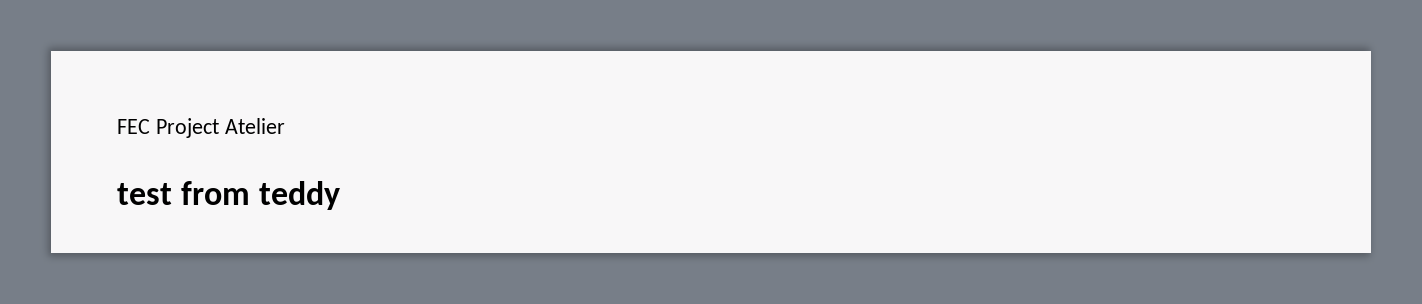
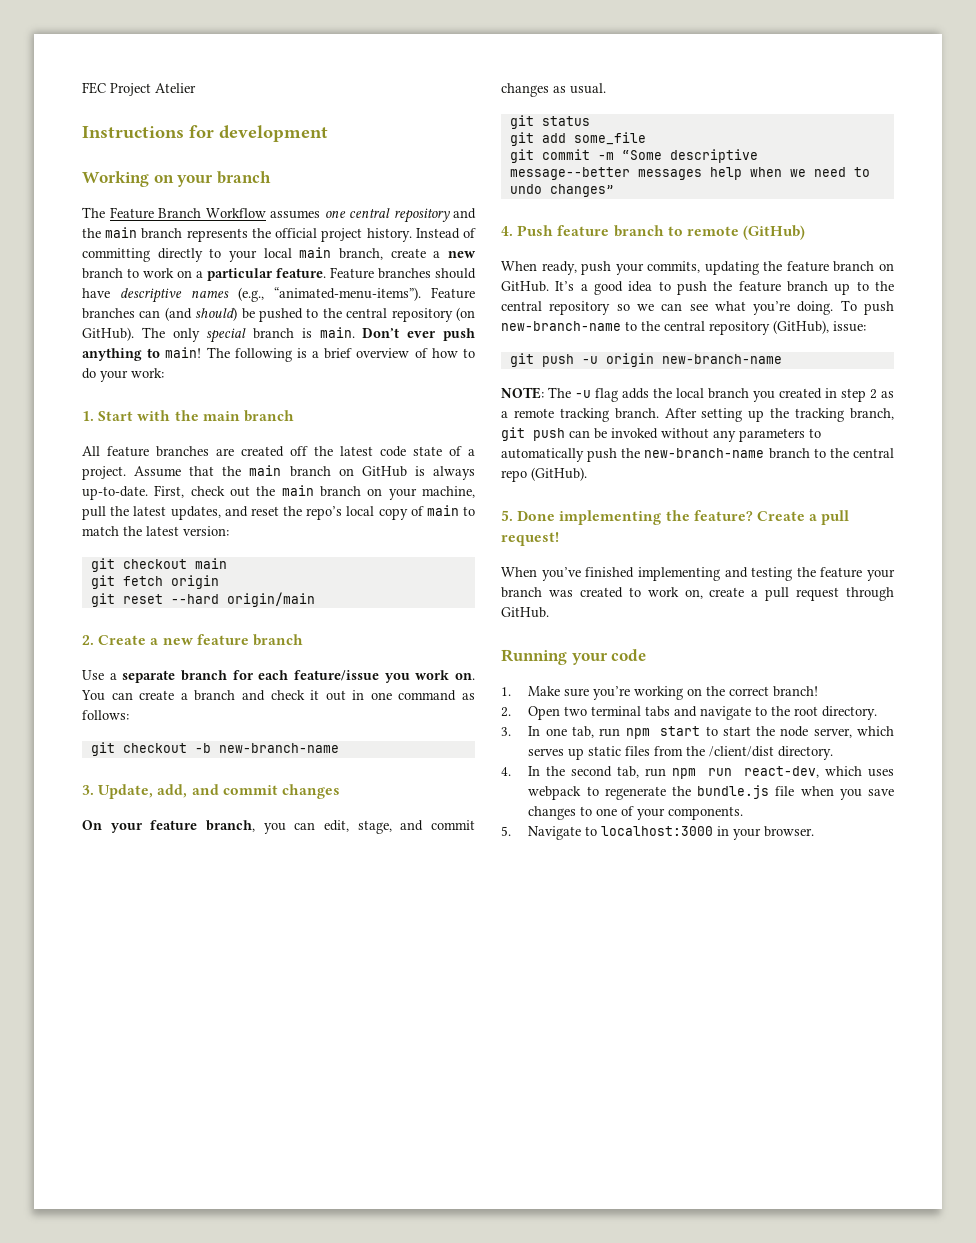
[117,181,341,210] test from teddy -> [82,125,328,142] [82,171,271,187] [82,207,476,223] [82,227,477,242] [82,247,477,262] [82,267,476,281] [82,287,475,303] [82,307,475,322] [82,327,475,343] [82,347,476,362] [82,368,164,382] [82,410,294,422] [82,446,475,457] [82,465,475,480] [82,485,475,500] [82,505,476,520] [82,526,229,536] [90,558,227,572] [90,575,219,589] [90,592,315,607] [82,634,303,646] [82,670,476,683] [81,690,475,701] [82,710,129,720] [90,742,339,756] [82,784,340,799] [82,820,476,834] [501,83,606,97] [509,115,590,129] [509,132,646,146] [509,149,758,163] [509,167,870,180] [509,184,614,197] [501,225,806,240] [501,261,894,275] [501,281,894,295] [501,300,894,315] [501,320,866,335] [509,353,782,367] [501,387,894,402] [501,408,894,422] [501,427,821,442] [501,448,895,462] [501,467,587,482] [501,510,850,525] [501,532,559,546] [501,567,895,581] [501,587,894,601] [501,607,549,618] [501,649,647,665] [501,686,819,700] [501,706,878,720] [501,726,894,739] [528,746,834,760] [501,766,894,779] [528,785,894,800] [528,806,744,820] [501,826,815,840] Instructions for development // Working on your branch // The Feature Branch Workflow assumes one central repository and the main branch represents the official project history. Instead of committing directly to your local main branch, create a new branch to work on a particular feature. Feature branches should have descriptive names (e.g., “animated-menu-items”). Feature branches can (and should) be pushed to the central repository (on GitHub). The only special branch is main. Don’t ever push anything to main! The following is a brief overview of how to do your work: // 1. Start with the main branch // All feature branches are created off the latest code state of a project. Assume that the main branch on GitHub is always up-to-date. First, check out the main branch on your machine, pull the latest updates, and reset the repo’s local copy of main to match the latest version: // git checkout main // git fetch origin // git reset --hard origin/main // 2. Create a new feature branch // Use a separate branch for each feature/issue you work on. You can create a branch and check it out in one command as follows: // git checkout -b new-branch-name // 3. Update, add, and commit changes // On your feature branch, you can edit, stage, and commit changes as usual. // git status // git add some_file // git commit -m “Some descriptive message--better messages help when we need to undo changes” // 4. Push feature branch to remote (GitHub) // When ready, push your commits, updating the feature branch on GitHub. It’s a good idea to push the feature branch up to the central repository so we can see what you’re doing. To push new-branch-name to the central repository (GitHub), issue: // git push -u origin new-branch-name // NOTE: The -u flag adds the local branch you created in step 2 as a remote tracking branch. After setting up the tracking branch, git push can be invoked without any parameters to automatically push the new-branch-name branch to the central repo (GitHub). // 5. Done implementing the feature? Create a pull request! // When you’ve finished implementing and testing the feature your branch was created to work on, create a pull request through GitHub. // Running your code // 1. Make sure you’re working on the correct branch! // 2. Open two terminal tabs and navigate to the root directory. // 3. In one tab, run npm start to start the node server, which serves up static files from the /client/dist directory. // 4. In the second tab, run npm run react-dev, which uses webpack to regenerate the bundle.js file when you save changes to one of your components. // 5. Navigate to localhost:3000 in your browser.

